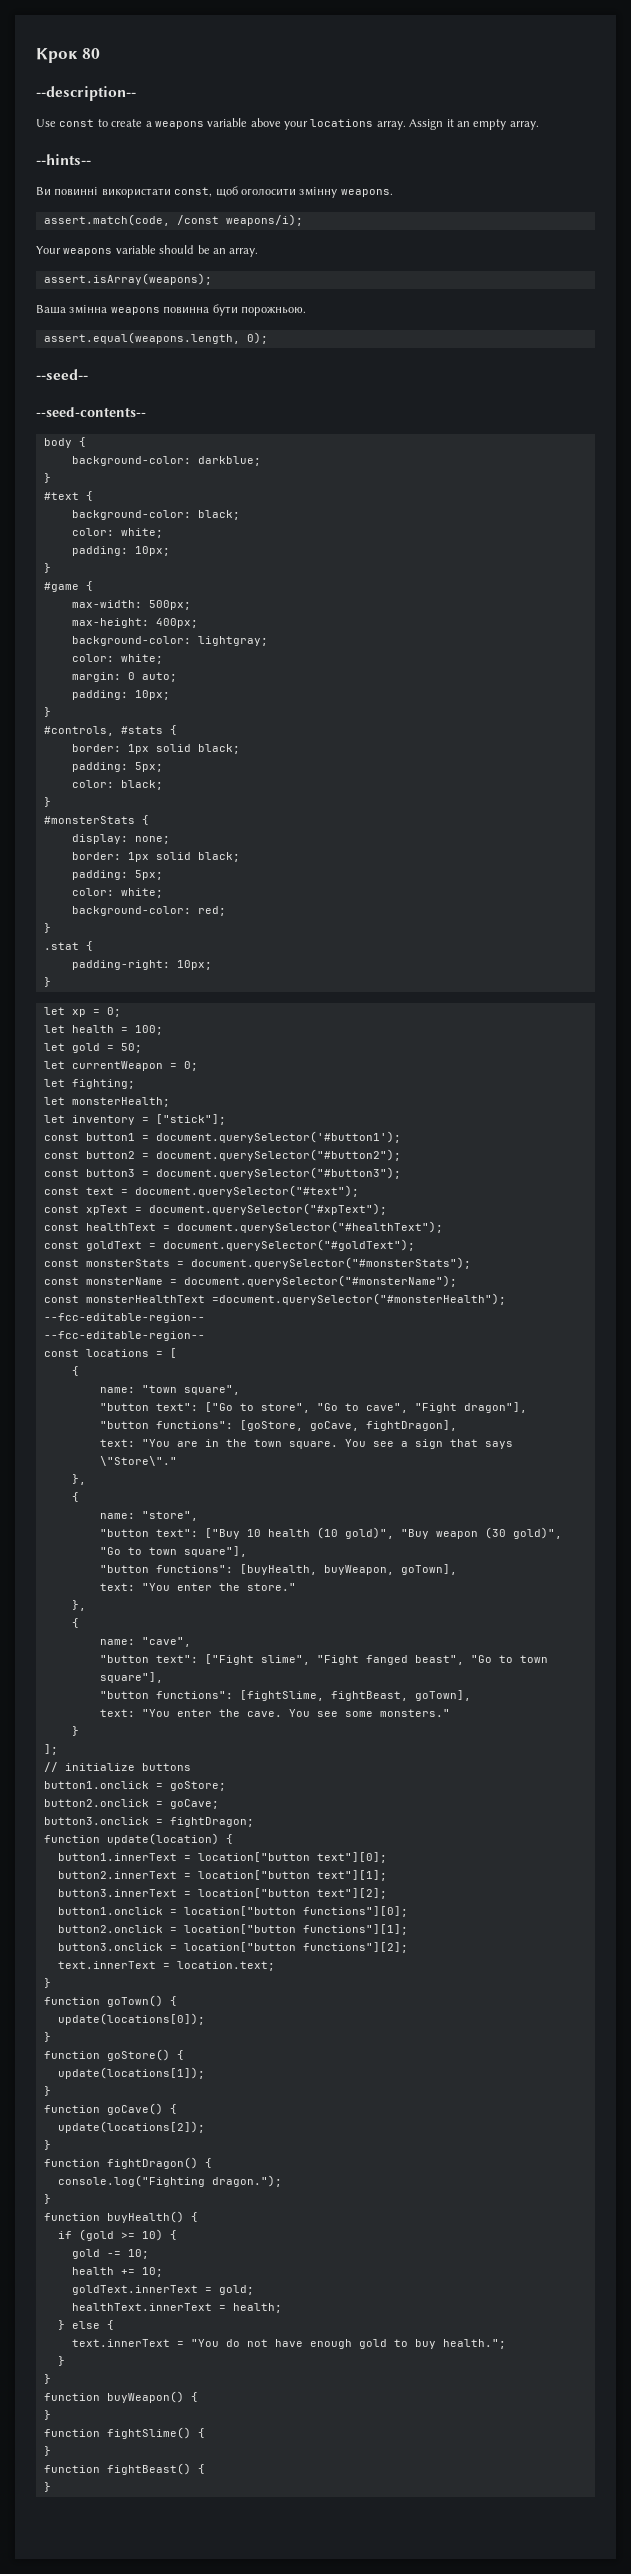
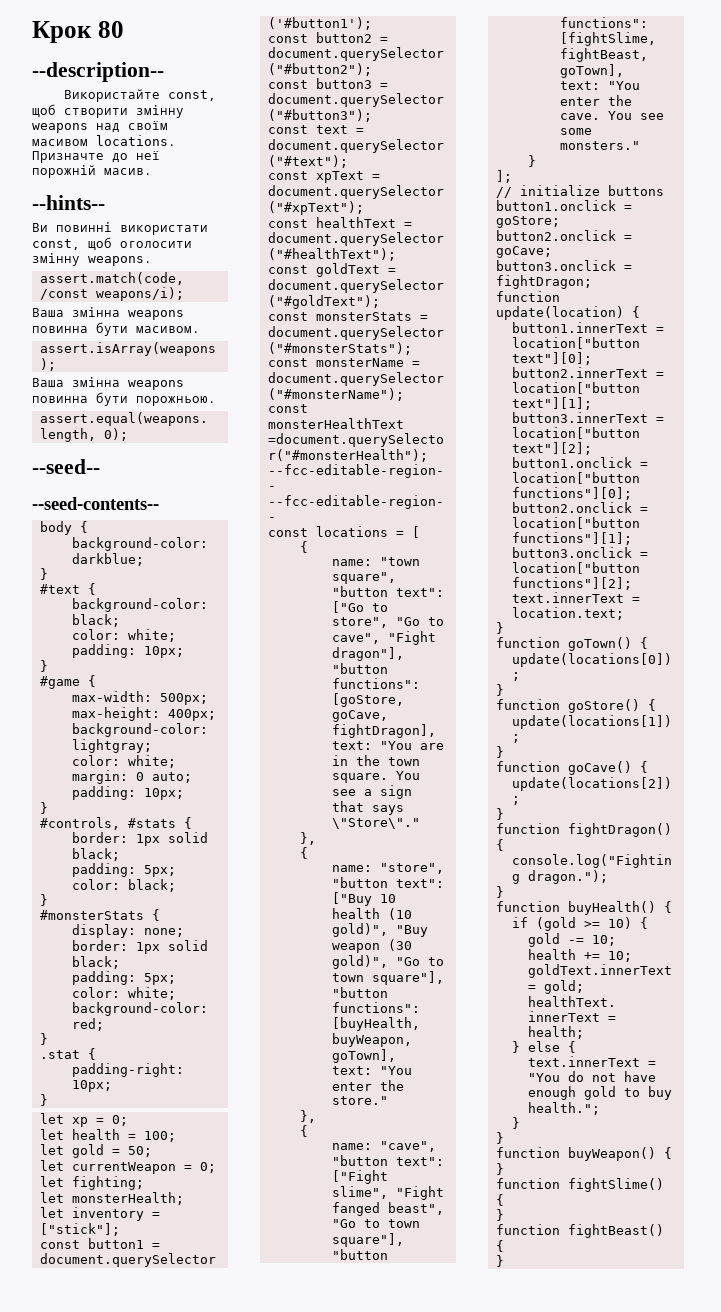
[36,118,539,130] Use const to create a weapons variable above your locations array. Assign it an empty array. -> [64,89,217,102] [32,104,184,118] [32,121,168,133] [32,135,176,146] [32,151,160,163] [32,165,152,178] Використайте const, щоб створити змінну weapons над своїм масивом locations. Призначте до неї порожній масив.
[36,245,259,257] Your weapons variable should be an array. -> [32,307,184,320] [32,322,200,336] Ваша змінна weapons повинна бути масивом.

